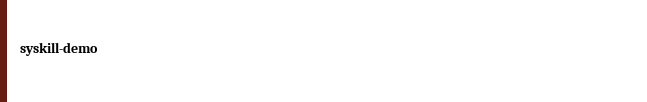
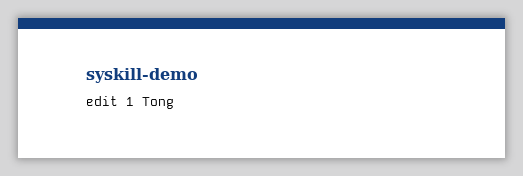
(98, 49) none -> [86,96,174,109] // edit 1 Tong

